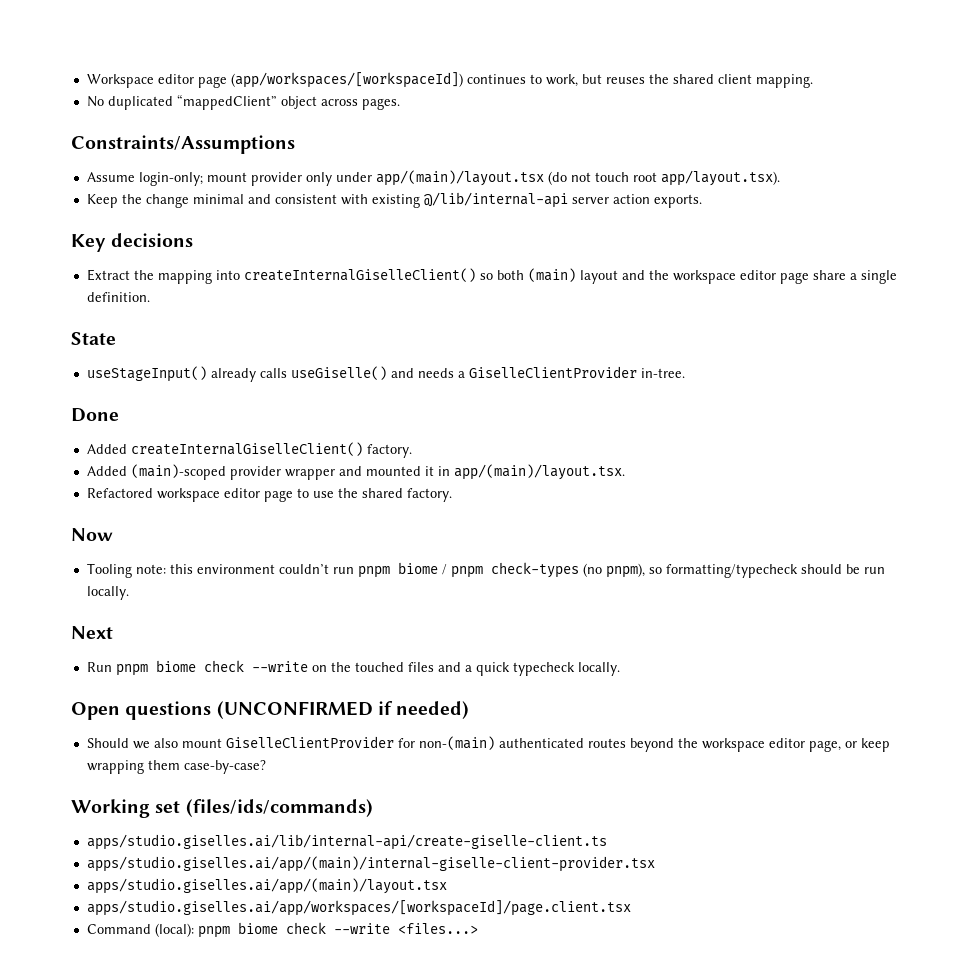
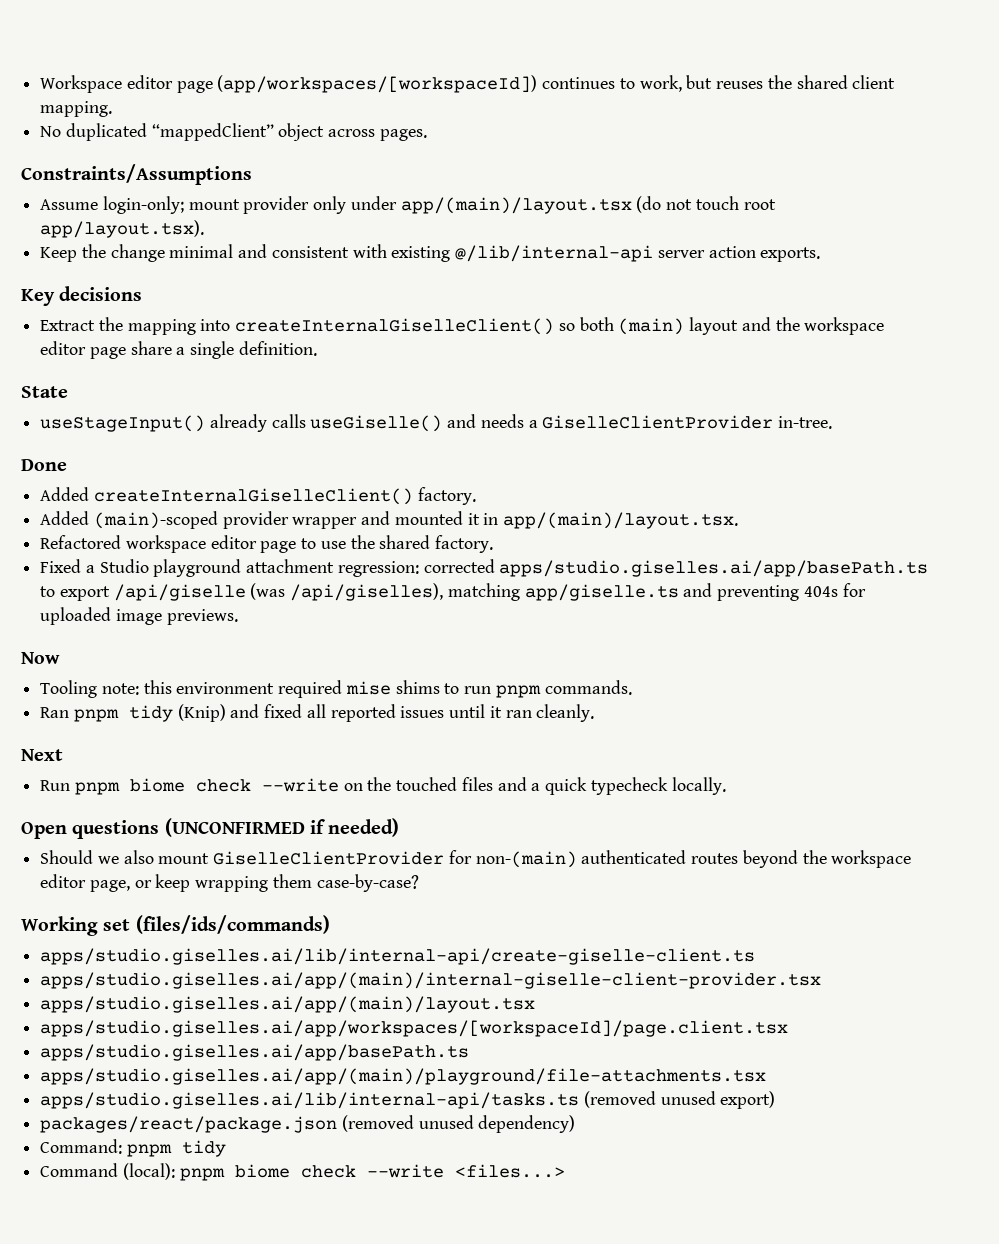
(452, 495) none -> [40,559,929,577] [40,583,866,601] [40,607,238,625] // Fixed a Studio playground attachment regression: corrected apps/studio.giselles.ai/app/basePath.ts to export /api/giselle (was /api/giselles), matching app/giselle.ts and preventing 404s for uploaded image previews.
[278,562,885,578] [86,586,129,600] couldn’t run pnpm biome / pnpm check-types (no pnpm), so formatting/typecheck should be run locally. -> [278,680,632,698] [40,704,595,722] required mise shims to run pnpm commands. // Ran pnpm tidy (Knip) and fixed all reported issues until it ran cleanly.
(631, 908) none -> [40,1044,470,1061] [40,1068,767,1085] [40,1091,776,1109] [40,1115,576,1133] [40,1139,226,1157] // apps/studio.giselles.ai/app/basePath.ts // apps/studio.giselles.ai/app/(main)/playground/file-attachments.tsx // apps/studio.giselles.ai/lib/internal-api/tasks.ts (removed unused export) // packages/react/package.json (removed unused dependency) // Command: pnpm tidy

